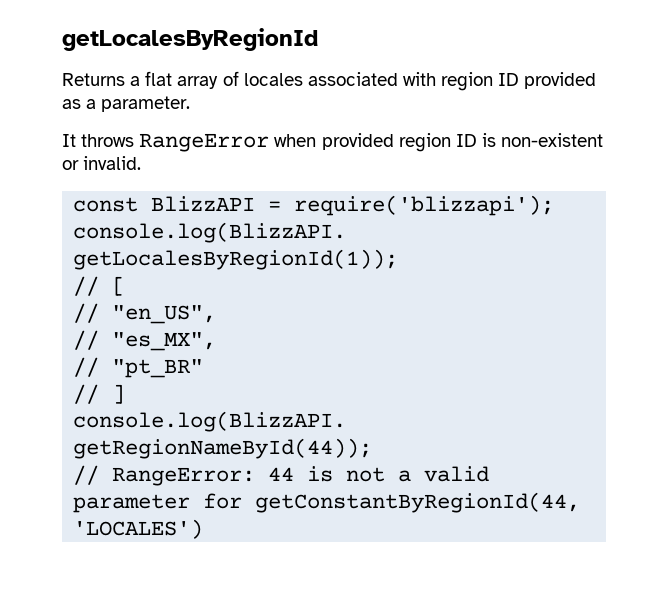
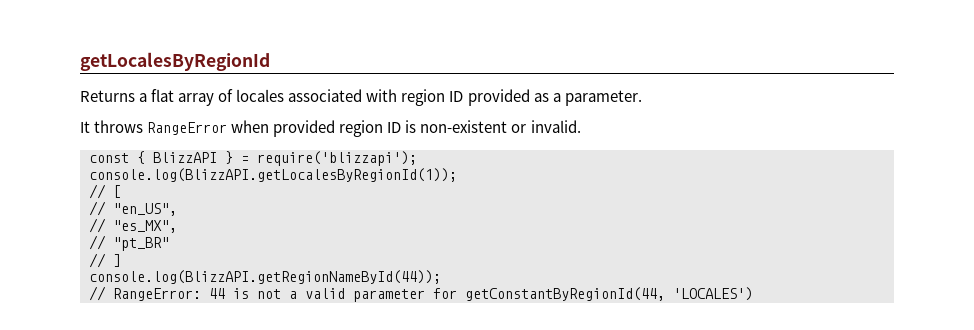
[151,196,256,211] BlizzAPI -> [137,151,233,164] { BlizzAPI }

